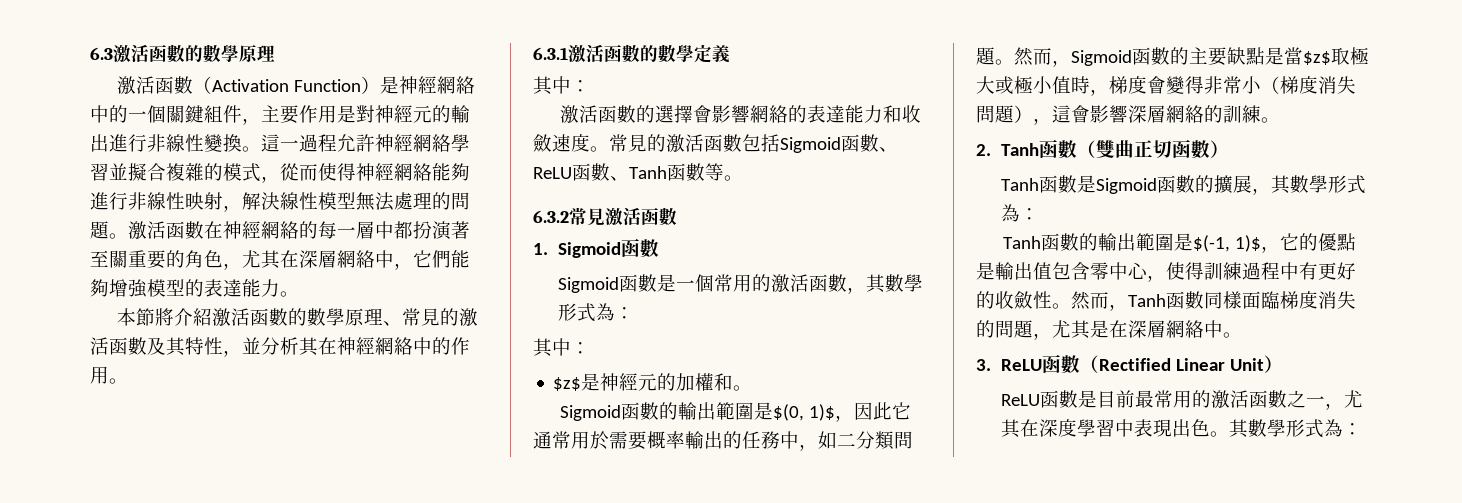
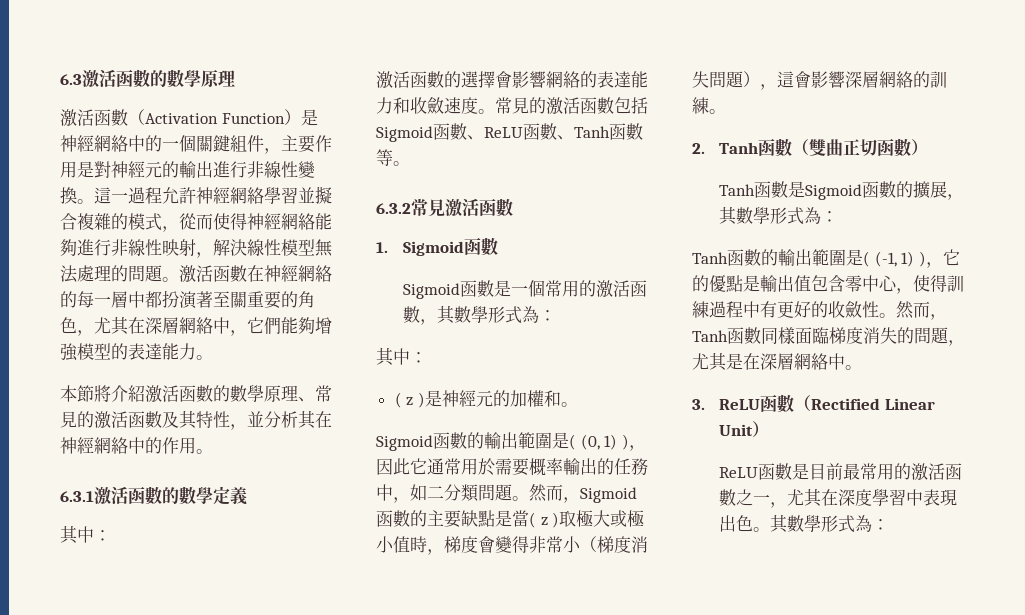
[553,377,582,391] $z$ -> [394,392,425,408] ( z )
[773,404,836,421] $(0, 1)$ -> [569,434,629,450] ( (0, 1) )
[1303,51,1331,65] $z$ -> [529,512,560,528] ( z )
[1193,235,1262,252] $(-1, 1)$ -> [863,251,926,267] ( (-1, 1) )

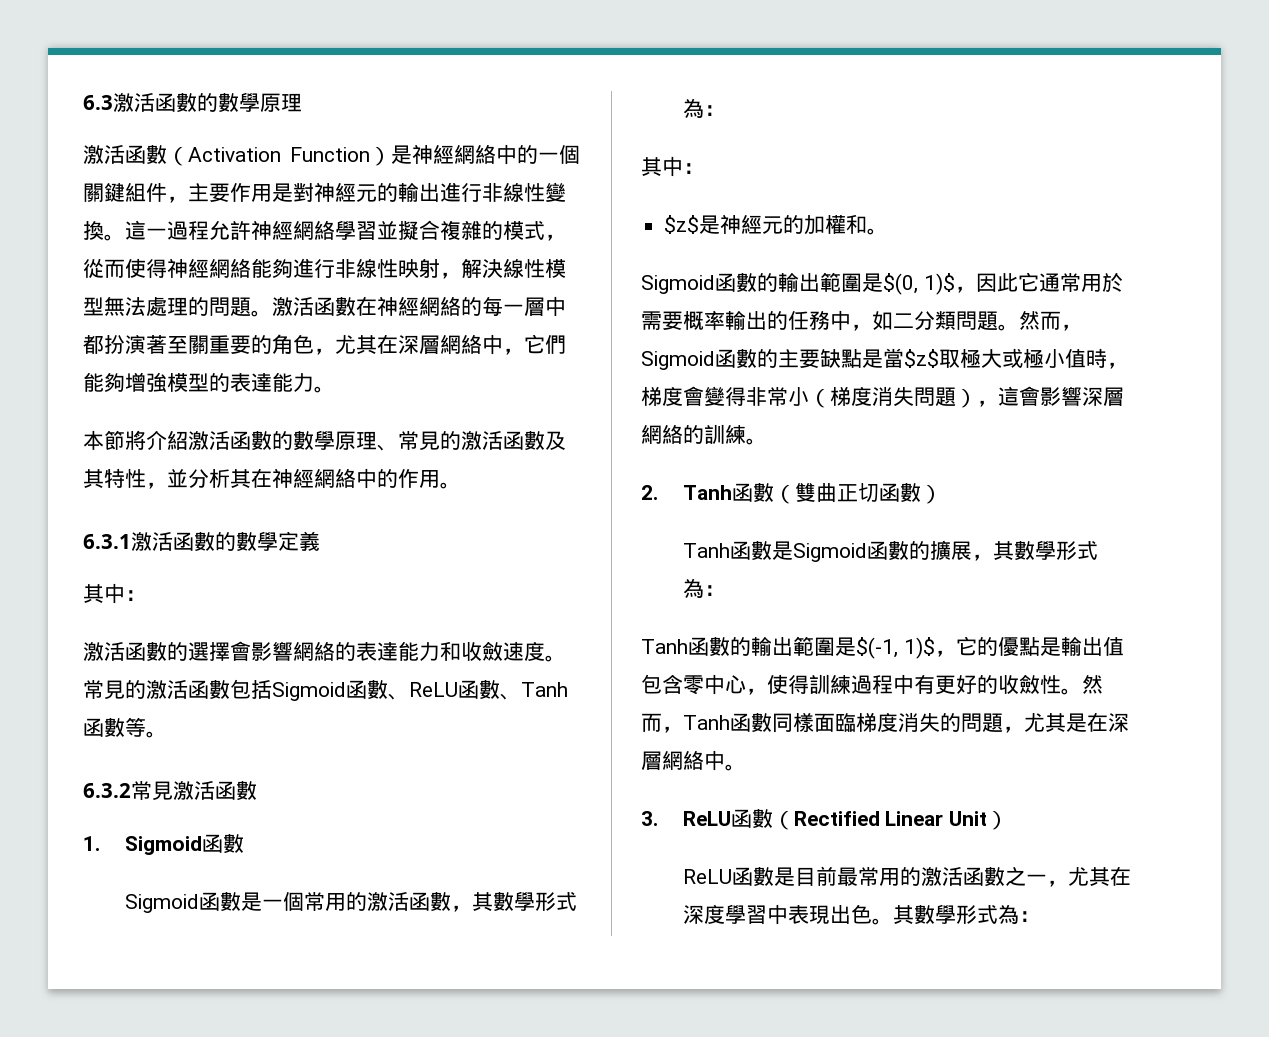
[394,392,425,408] ( z ) -> [664,215,700,234] $z$
[569,434,629,450] ( (0, 1) ) -> [883,273,955,295] $(0, 1)$
[529,512,560,528] ( z ) -> [904,349,939,368] $z$
[863,251,926,267] ( (-1, 1) ) -> [856,637,935,659] $(-1, 1)$

